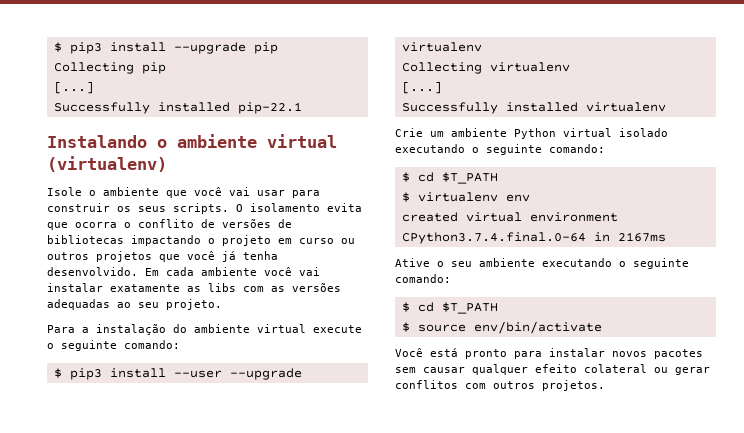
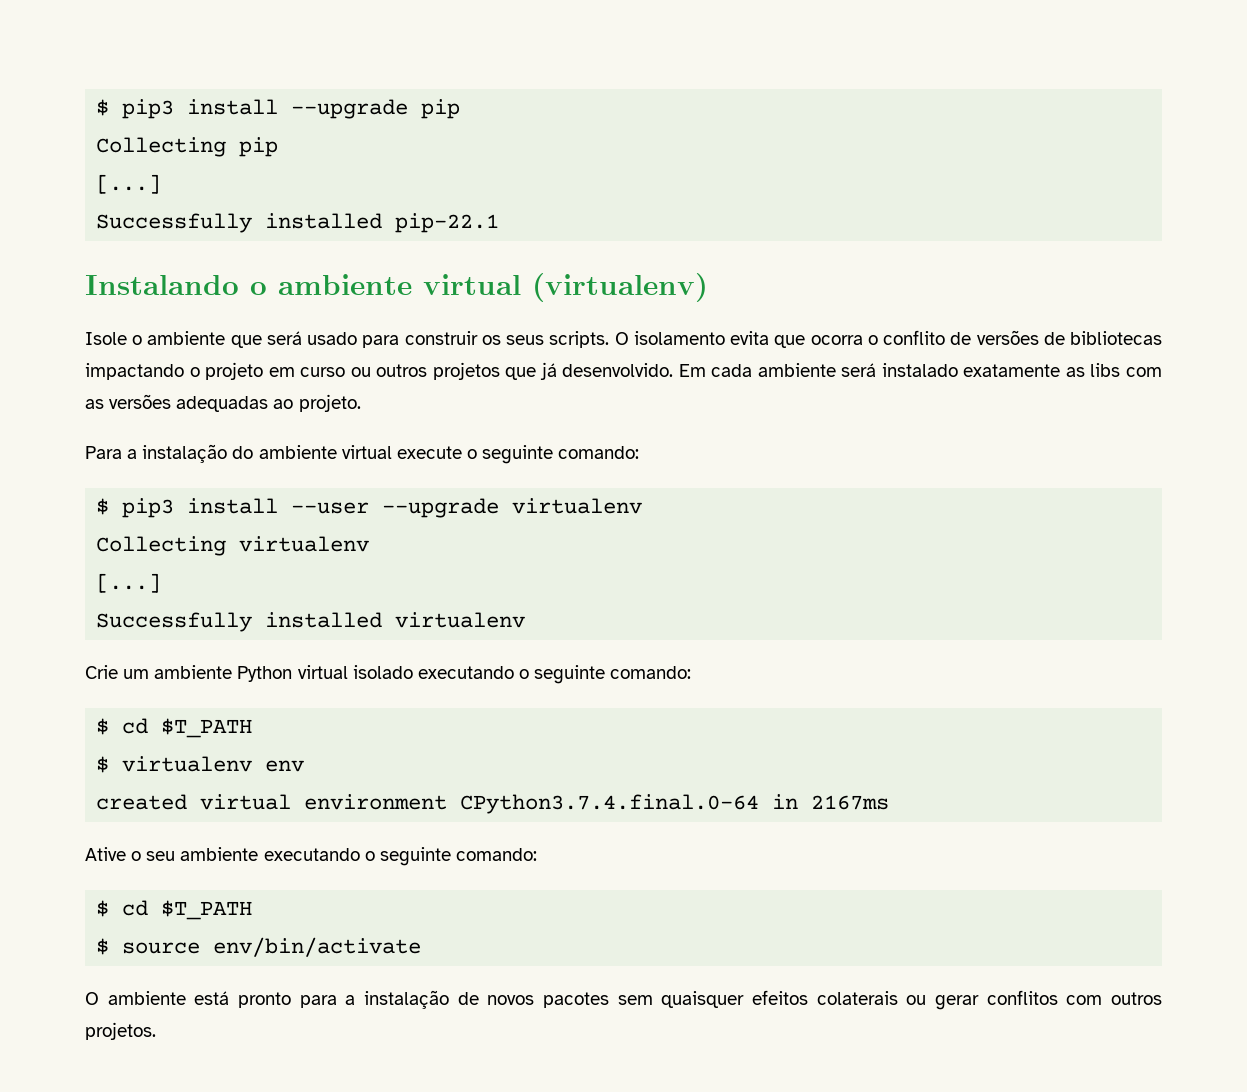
[194,187,285,196] você vai usar -> [266,331,358,345] será usado
[187,251,278,262] você já tenha -> [539,362,557,380] já
[264,267,320,276] [47,283,103,292] você vai instalar -> [841,363,958,377] será instalado
[138,302,159,308] seu -> (294, 404) none
[395,348,423,357] Você -> [85,991,186,1005] O ambiente
[549,348,703,359] [395,364,647,375] instalar novos pacotes sem causar qualquer efeito colateral -> [345,990,898,1009] a instalação de novos pacotes sem quaisquer efeitos colaterais

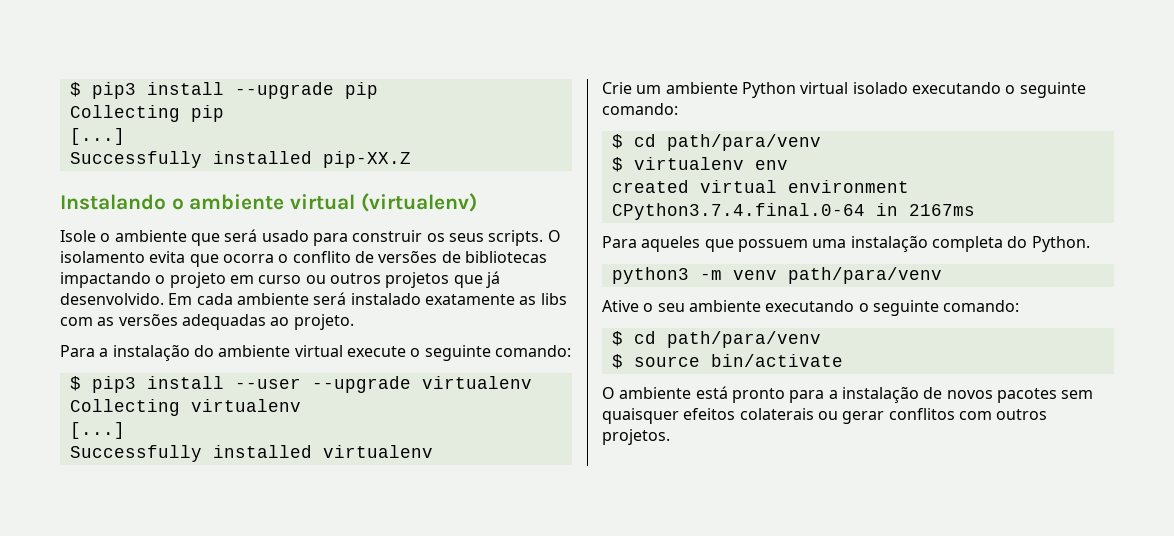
[395,213,500,233] pip-22.1 -> [322,151,411,168] pip-XX.Z
[161,718,253,738] $T_PATH -> [666,134,821,151] path/para/venv
(890, 802) none -> [602,235,1090,252] [611,267,942,284] // Para aqueles que possuem uma instalação completa do Python. // python3 -m venv path/para/venv
[161,900,253,920] $T_PATH -> [666,331,821,348] path/para/venv
[213,937,422,957] env/bin/activate -> [710,354,843,367] bin/activate

